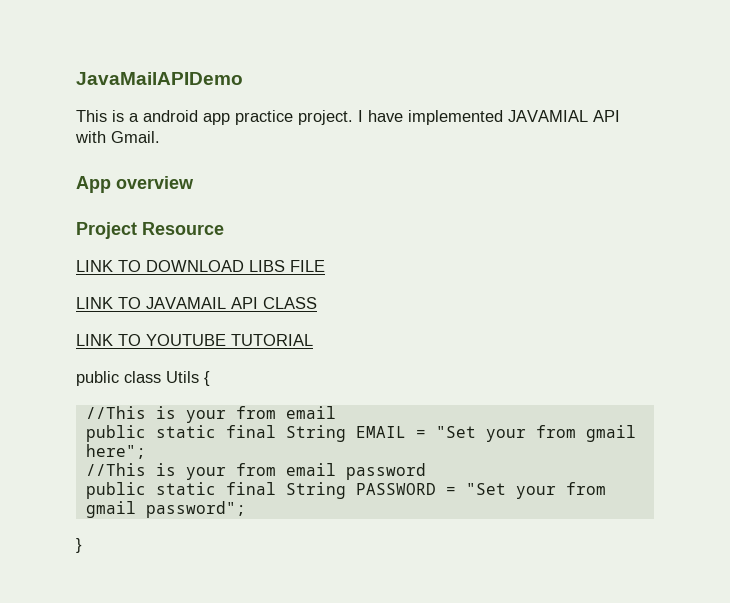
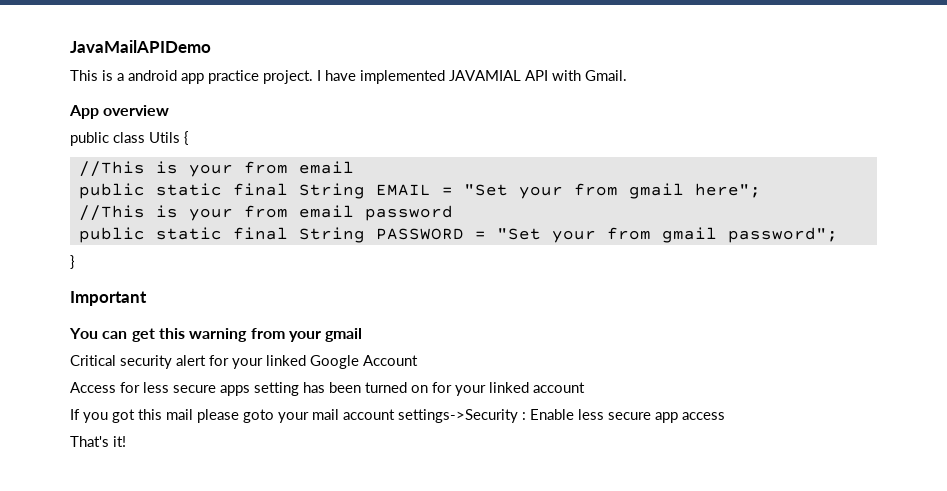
[76,222,224,239] [76,260,325,272] [76,297,317,309] [76,334,313,346] // Project Resource // LINK TO DOWNLOAD LIBS FILE // LINK TO JAVAMAIL API CLASS // LINK TO YOUTUBE TUTORIAL -> (170, 110) none
(82, 545) none -> [70,291,147,306] [69,328,363,342] [70,355,418,369] [70,382,585,396] [70,409,725,423] [70,436,126,447] // Important // You can get this warning from your gmail // Critical security alert for your linked Google Account // Access for less secure apps setting has been turned on for your linked account // If you got this mail please goto your mail account settings->Security : Enable less secure app access // That's it!

